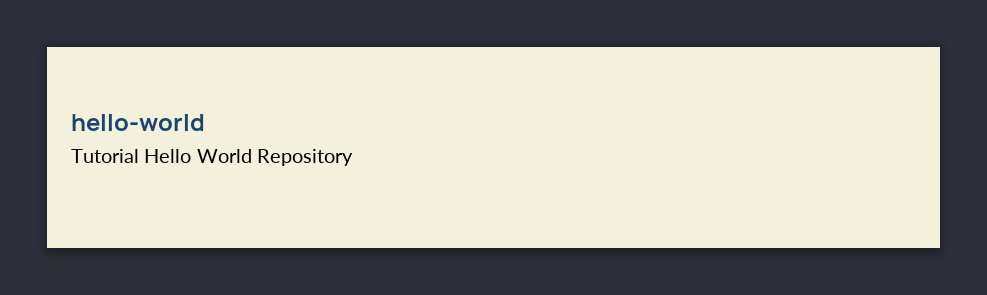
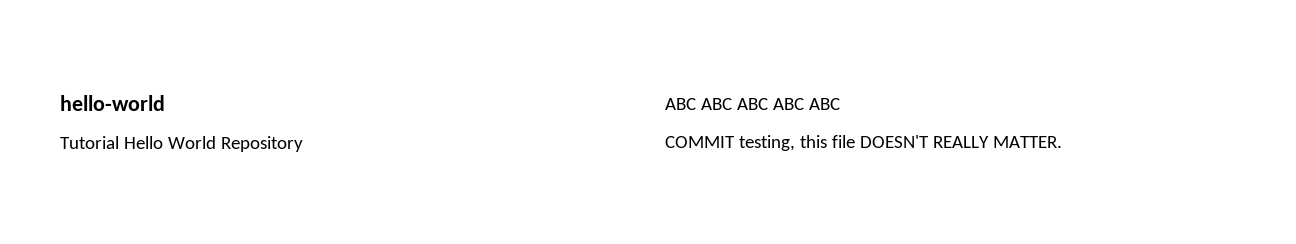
(353, 157) none -> [665,98,840,110] [665,135,1062,151] // ABC ABC ABC ABC ABC // COMMIT testing, this file DOESN'T REALLY MATTER.

